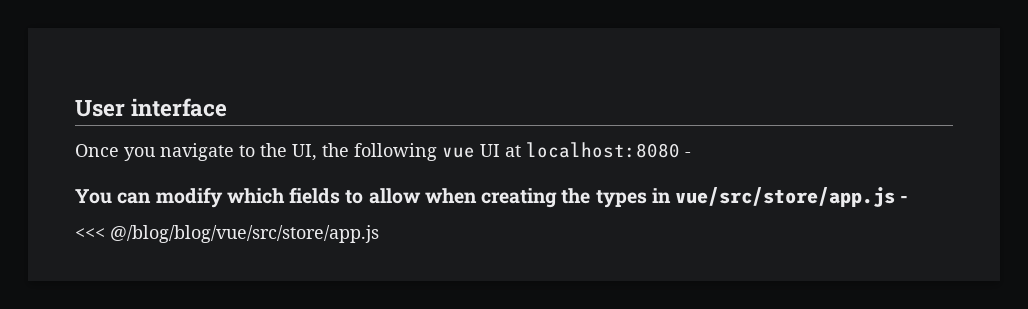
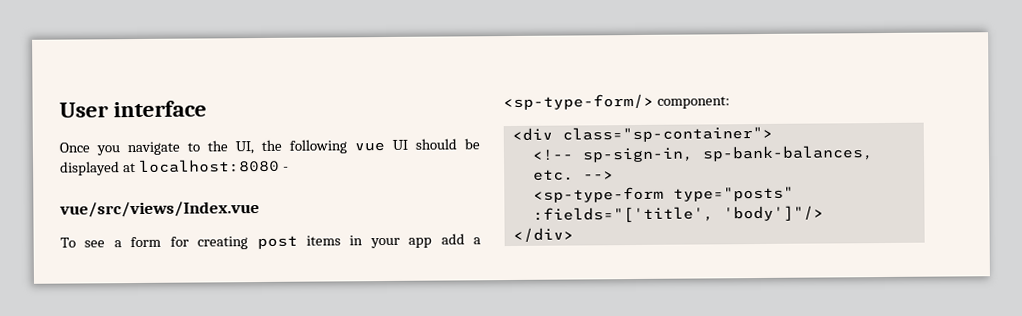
(500, 150) none -> [415,138,480,150] [60,161,120,176] should be displayed
[75,187,909,208] [75,225,379,243] You can modify which fields to allow when creating the types in vue/src/store/app.js - // <<< @/blog/blog/vue/src/store/app.js -> [59,201,260,218] [60,233,482,250] [503,93,730,111] [511,125,773,143] [531,145,874,163] [532,169,614,181] [532,186,794,203] [532,205,824,223] [512,227,574,242] vue/src/views/Index.vue // To see a form for creating post items in your app add a <sp-type-form/> component: // <div class="sp-container"> // <!-- sp-sign-in, sp-bank-balances, etc. --> // <sp-type-form type="posts" :fields="['title', 'body']"/> // </div>

